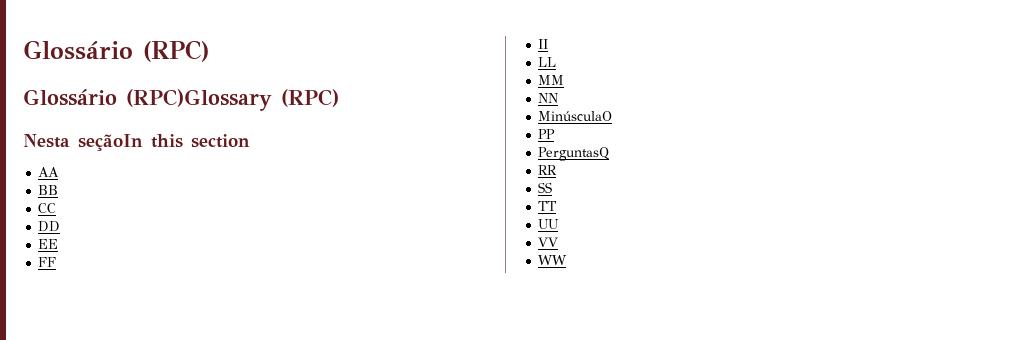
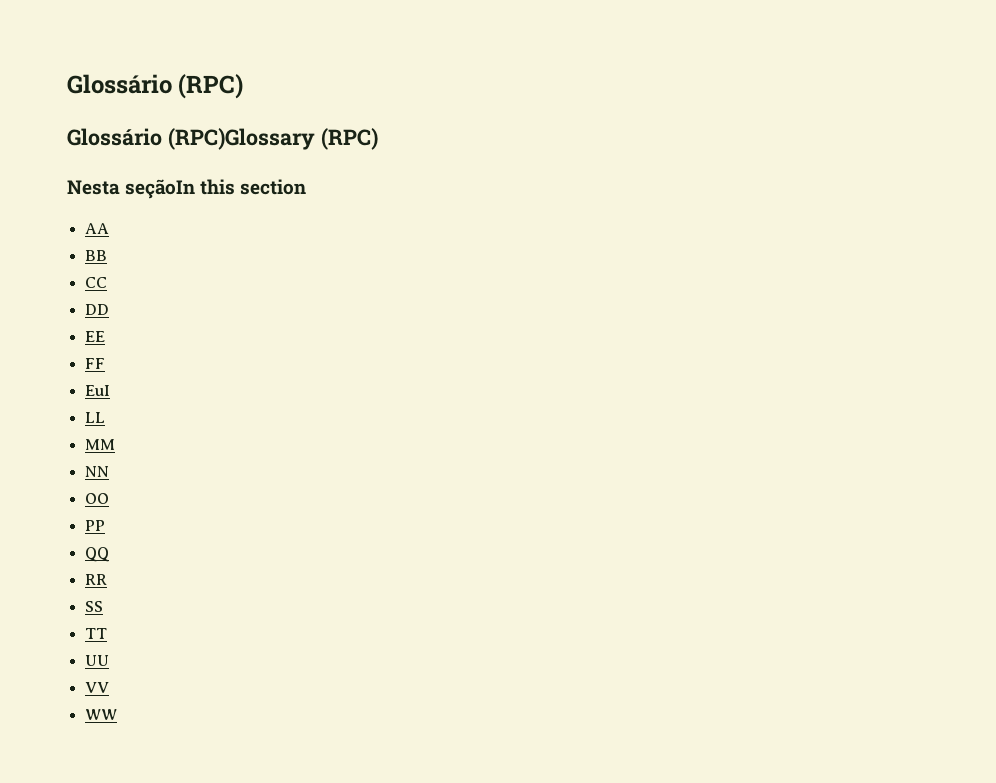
[538,39,549,49] II -> [84,385,110,396] EuI
[538,111,613,121] MinúsculaO -> [84,493,109,504] OO
[538,147,611,161] PerguntasQ -> [84,547,110,562] QQ

